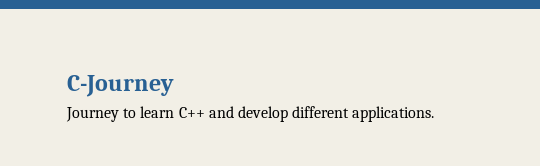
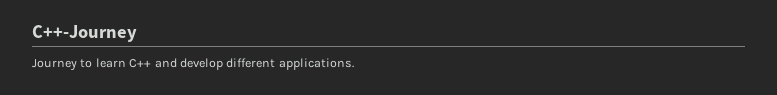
[67,75,174,97] C-Journey -> [32,25,137,42] C++-Journey

